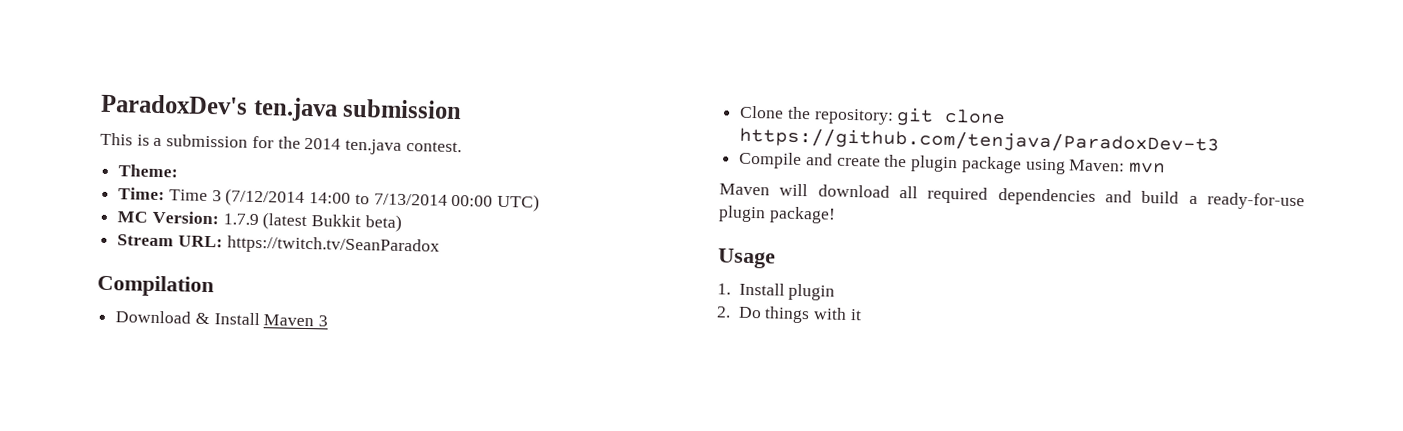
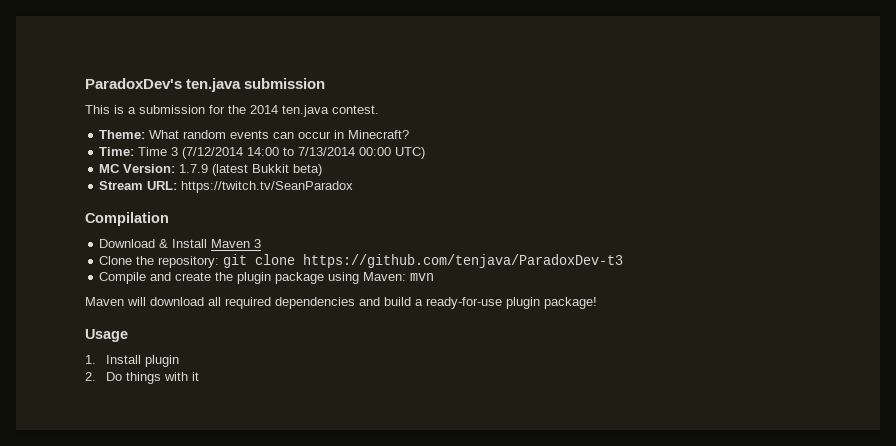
(179, 171) none -> [149,130,410,139] What random events can occur in Minecraft?

